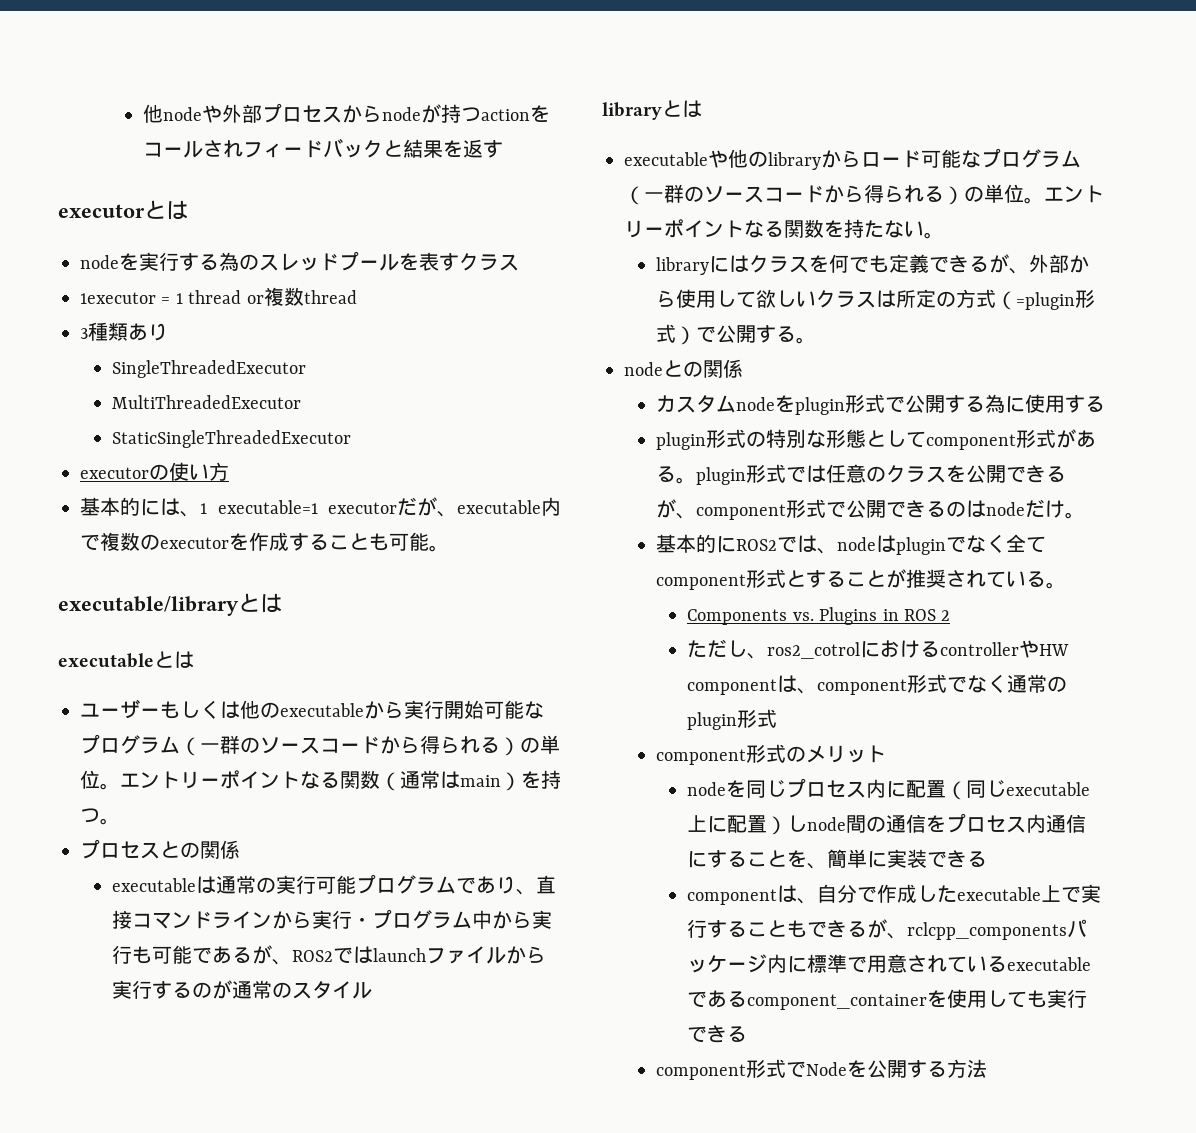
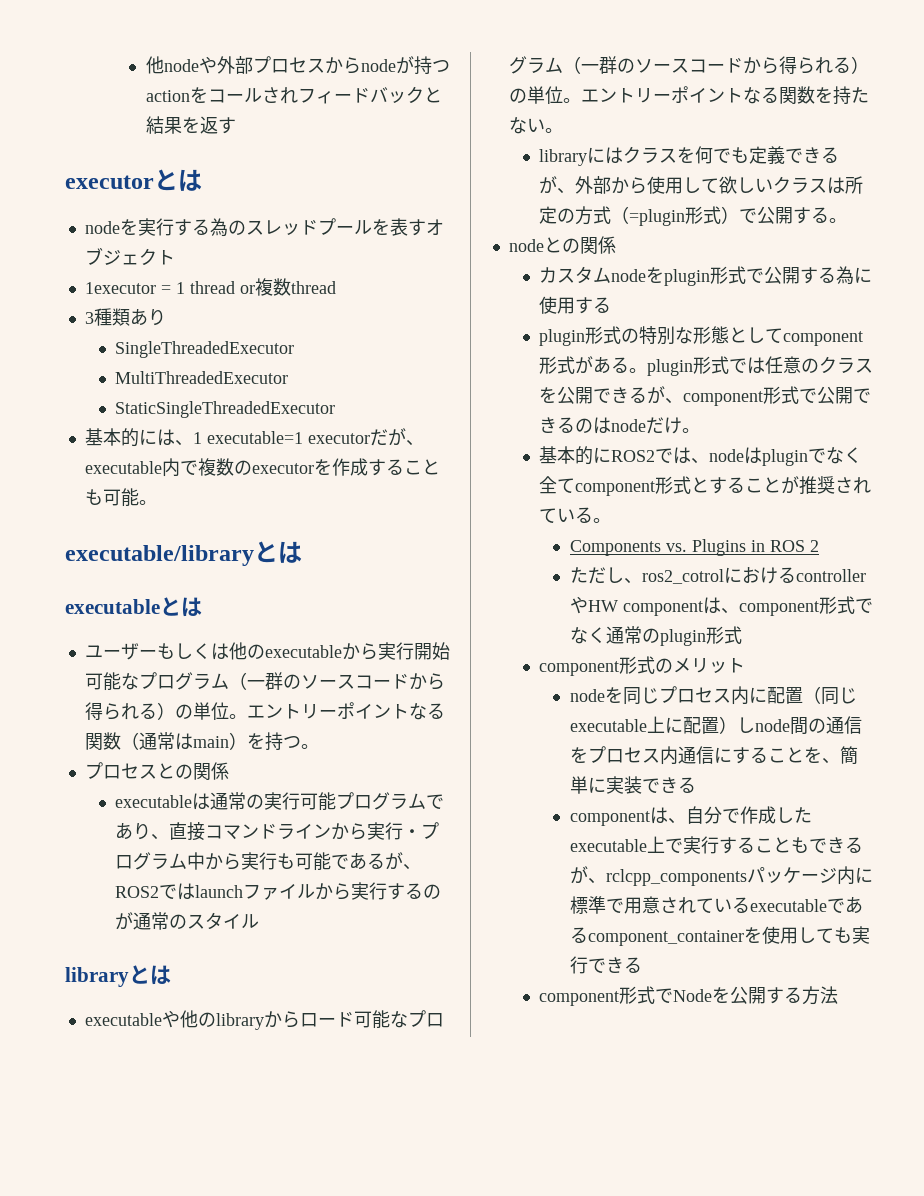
[459,253,519,271] クラス -> [425,219,444,235] [84,247,175,266] オブジェクト
[80,462,229,481] // executorの使い方 -> (336, 409) none

